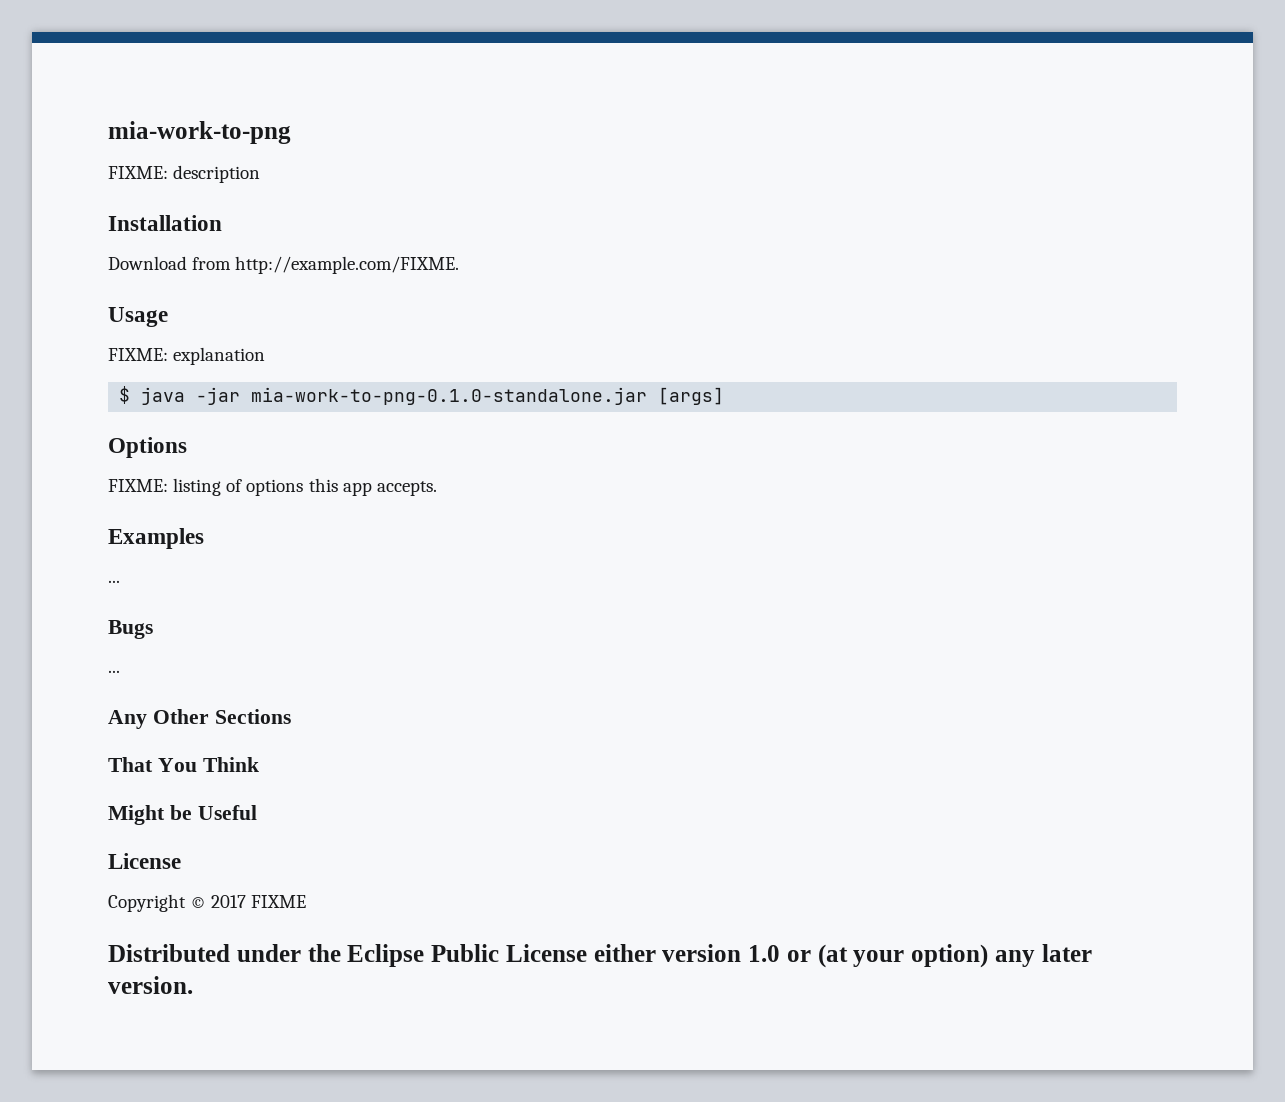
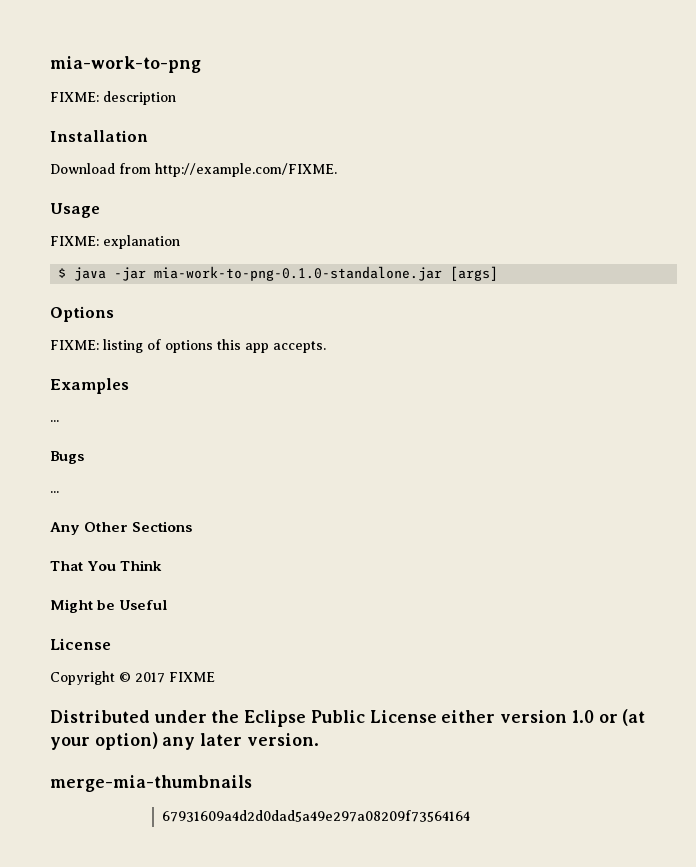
(193, 985) none -> [50,775,252,792] [162,810,471,822] // merge-mia-thumbnails // 67931609a4d2d0dad5a49e297a08209f73564164

